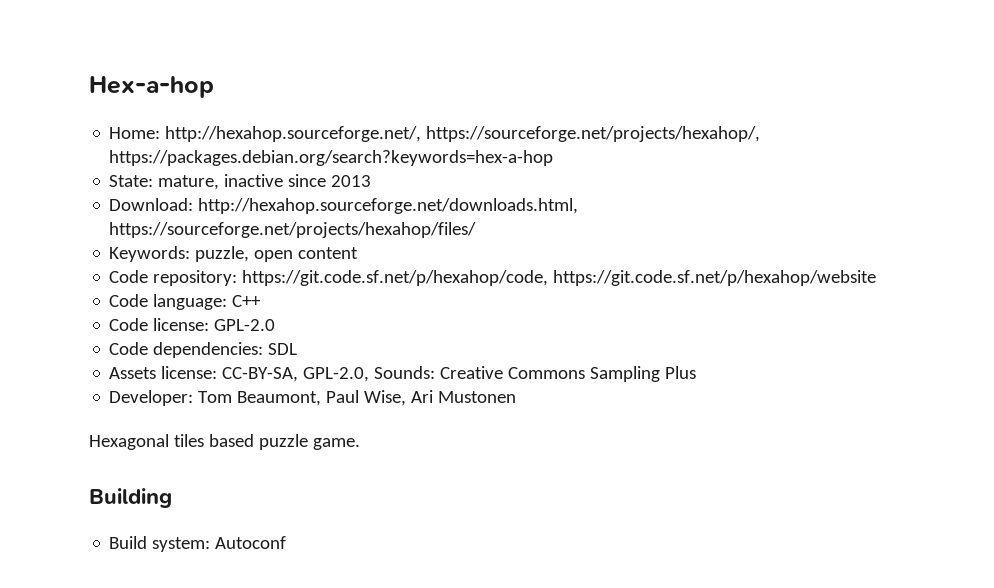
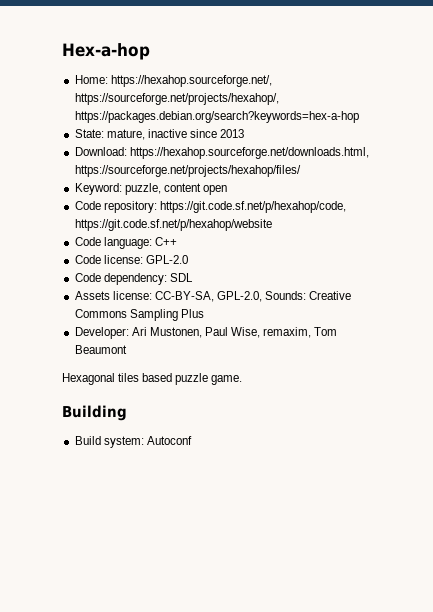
[165,126,422,142] http://hexahop.sourceforge.net/, -> [110,75,272,87] https://hexahop.sourceforge.net/,
[198,198,579,214] http://hexahop.sourceforge.net/downloads.html, -> [129,147,369,159] https://hexahop.sourceforge.net/downloads.html,
[109,246,250,262] Keywords: puzzle, -> [74,183,201,195] Keyword: puzzle, content
[298,247,359,259] content -> (227, 190) none
[153,342,264,358] dependencies: -> [103,273,167,285] dependency:
[198,390,517,406] Tom Beaumont, Paul Wise, Ari Mustonen -> [131,327,338,338] [74,345,127,354] Ari Mustonen, Paul Wise, remaxim, Tom Beaumont

